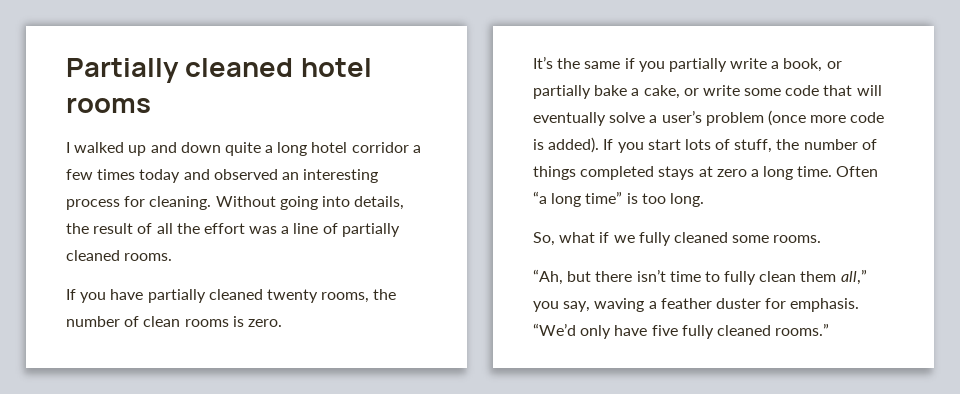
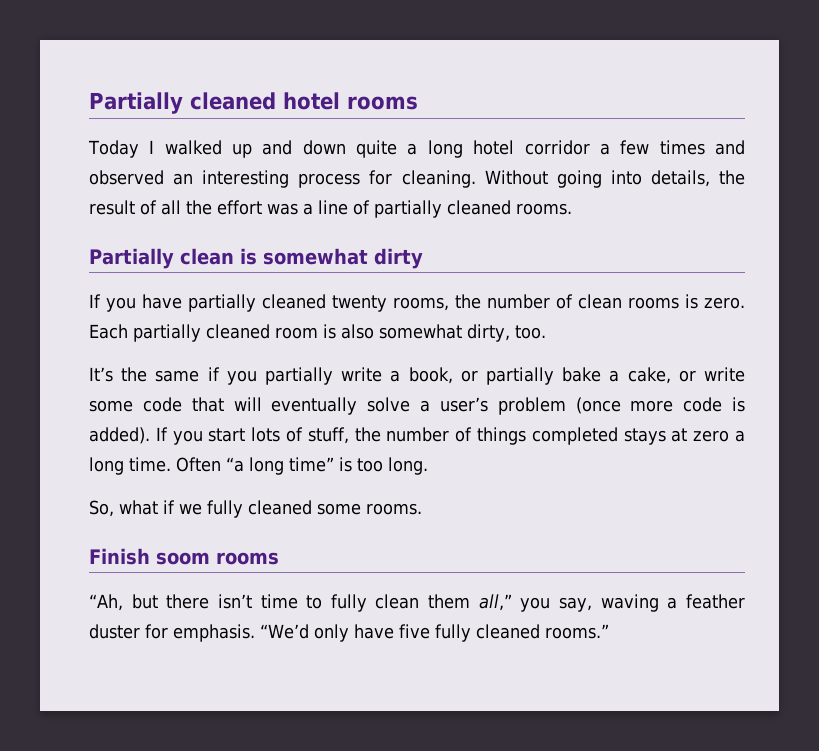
(151, 105) none -> [88,140,139,158] Today
[139,169,181,183] today -> (705, 147) none
(173, 257) none -> [89,248,423,269] // Partially clean is somewhat dirty
(282, 323) none -> [89,324,546,342] Each partially cleaned room is also somewhat dirty, too.
(822, 239) none -> [89,548,279,565] // Finish soom rooms

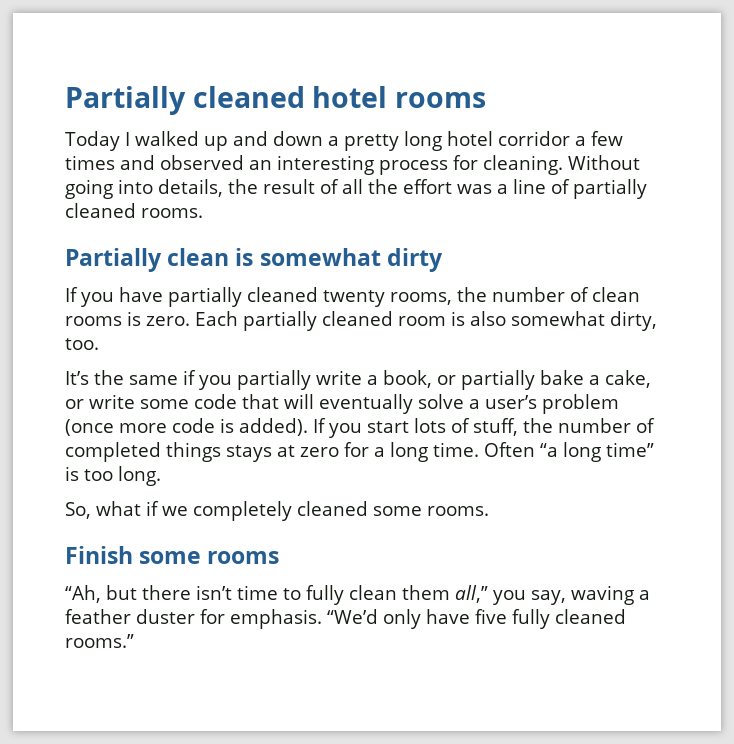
[356,140,418,158] quite a -> [327,134,399,151] a pretty
[477,427,618,445] things completed -> [65,442,221,462] completed things
(730, 436) none -> [344,442,369,457] for
[207,500,243,518] fully -> [193,501,292,521] completely
[156,552,210,565] soom -> [139,551,202,564] some

